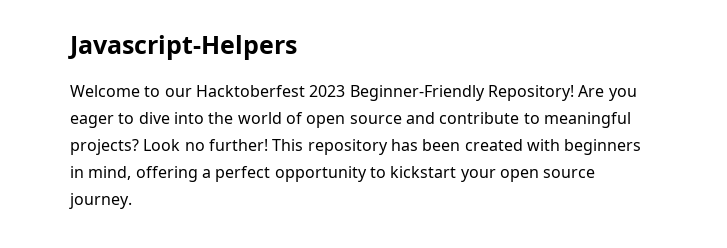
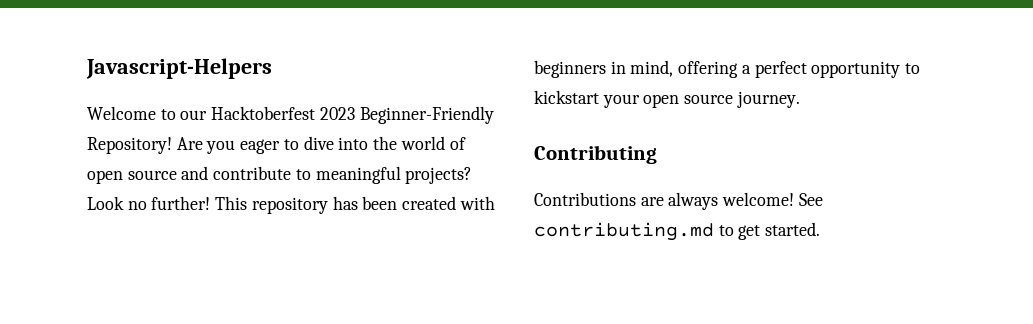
(132, 201) none -> [534,145,657,164] [534,192,823,210] [534,222,821,241] // Contributing // Contributions are always welcome! See contributing.md to get started.

